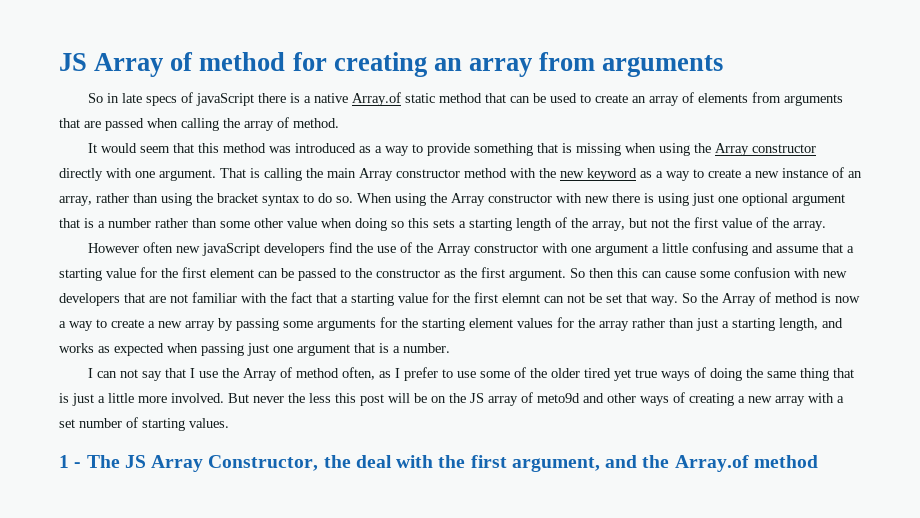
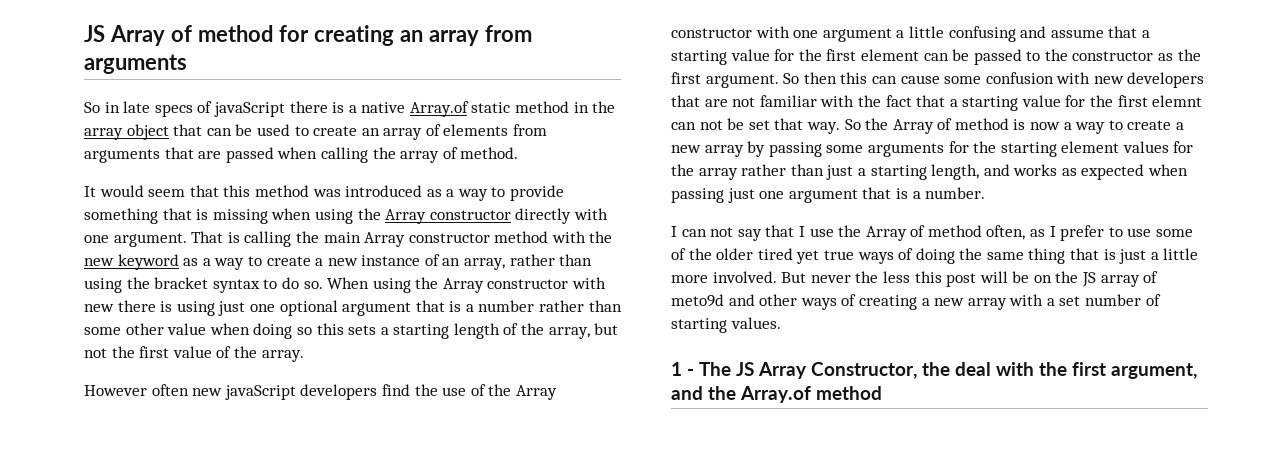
(483, 98) none -> [573,101,616,113] [84,124,169,140] in the array object

